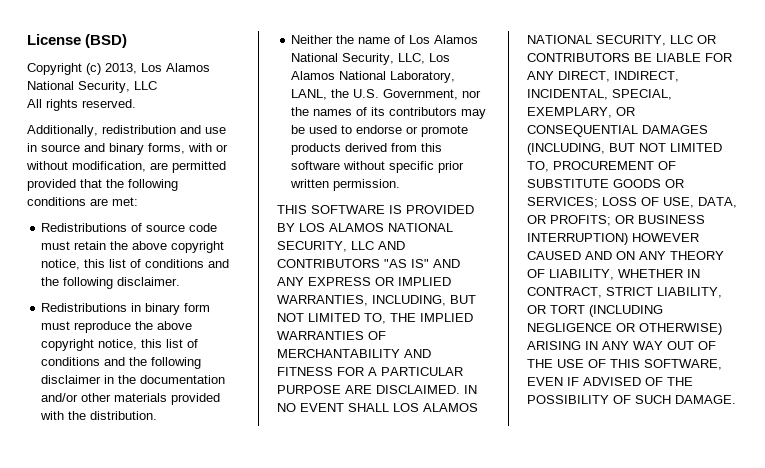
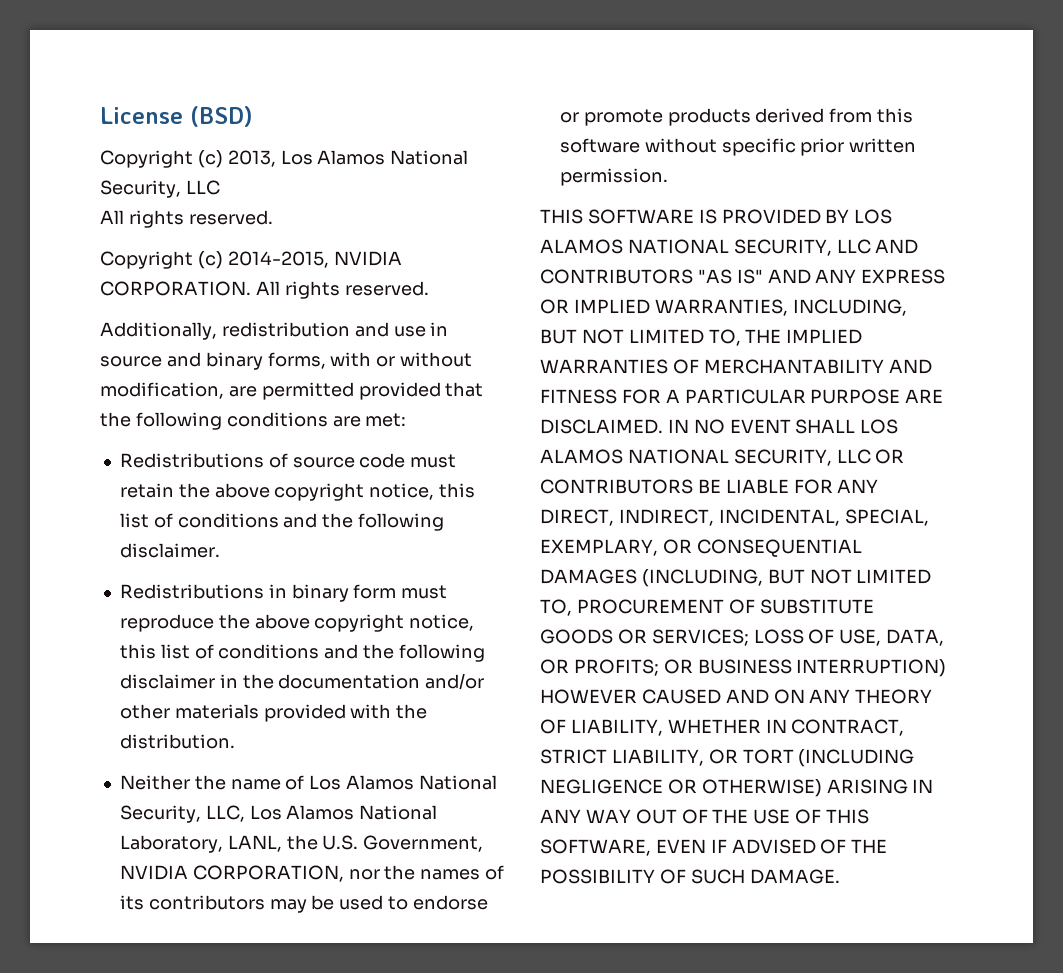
(136, 103) none -> [100,251,402,269] [100,281,429,299] // Copyright (c) 2014-2015, NVIDIA CORPORATION. All rights reserved.
(459, 94) none -> [119,865,344,882] NVIDIA CORPORATION,

